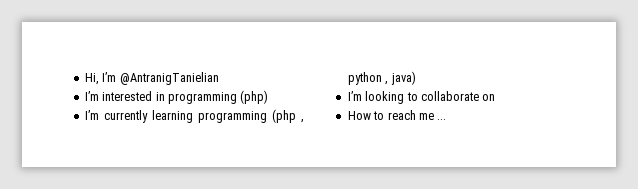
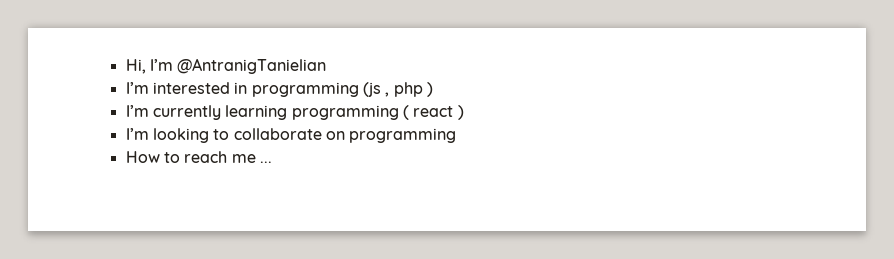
[240,90,269,104] (php) -> [362,82,433,97] (js , php )
[271,109,304,123] [347,71,416,85] (php , python , java) -> [402,105,464,120] ( react )
(496, 97) none -> [349,128,457,143] programming

